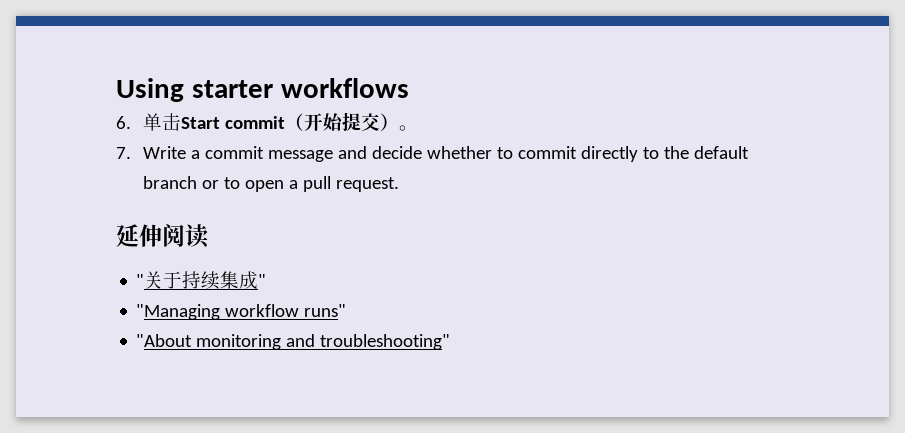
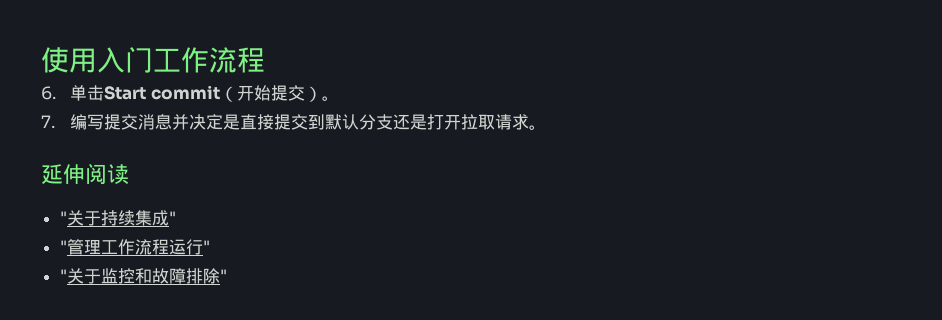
[116,78,409,102] Using starter workflows -> [41,47,265,73] 使用入门工作流程
[142,146,749,162] [142,176,399,192] Write a commit message and decide whether to commit directly to the default branch or to open a pull request. -> [70,114,547,130] 编写提交消息并决定是直接提交到默认分支还是打开拉取请求。
[136,304,347,320] [136,334,451,350] "Managing workflow runs" // "About monitoring and troubleshooting" -> [59,239,210,255] [59,268,227,284] "管理工作流程运行" // "关于监控和故障排除"

